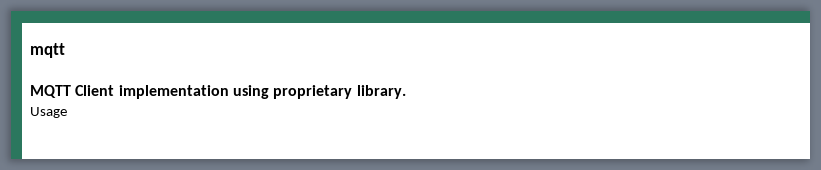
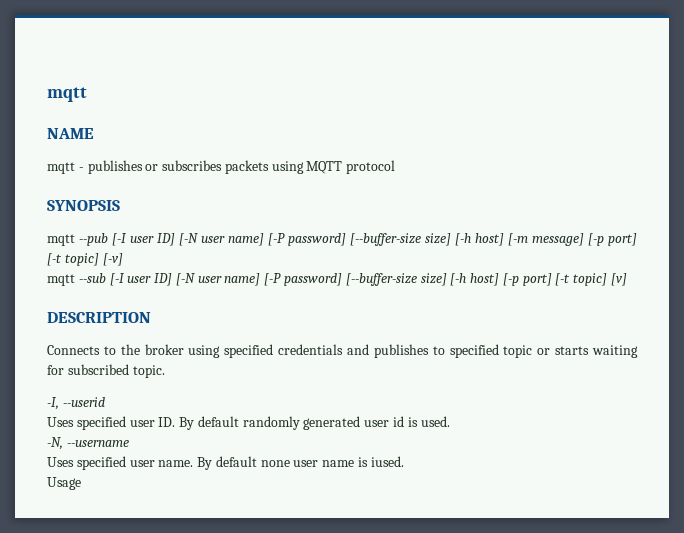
[30,85,406,99] MQTT Client implementation using proprietary library. -> [47,128,94,139] [47,160,396,174] [47,200,120,211] [47,233,637,246] [47,253,123,266] [47,273,628,286] [47,312,151,323] [47,344,638,358] [47,364,165,378] [47,397,105,410] [47,416,450,430] [47,437,129,450] [47,456,404,470] NAME // mqtt - publishes or subscribes packets using MQTT protocol // SYNOPSIS // mqtt --pub [-I user ID] [-N user name] [-P password] [--buffer-size size] [-h host] [-m message] [-p port] [-t topic] [-v] // mqtt --sub [-I user ID] [-N user name] [-P password] [--buffer-size size] [-h host] [-p port] [-t topic] [v] // DESCRIPTION // Connects to the broker using specified credentials and publishes to specified topic or starts waiting for subscribed topic. // -I, --userid // Uses specified user ID. By default randomly generated user id is used. // -N, --username // Uses specified user name. By default none user name is iused.

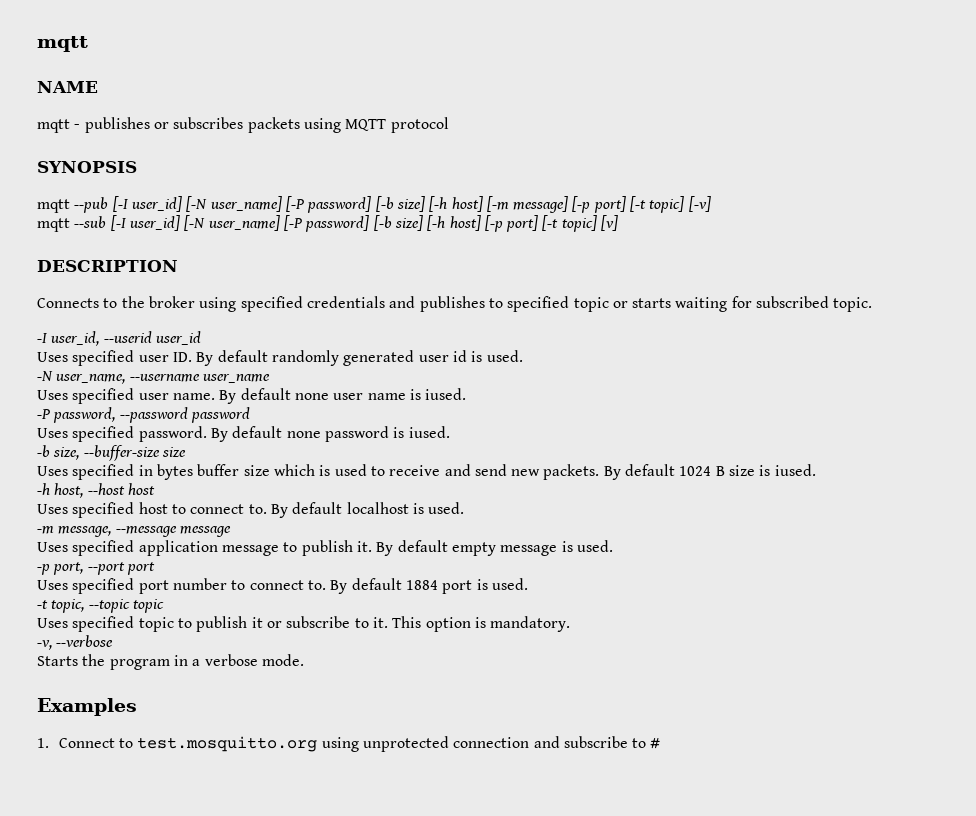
[130,233,421,246] user ID] [-N user name] [-P password] [--buffer-size -> [131,196,394,213] user_id] [-N user_name] [-P password] [-b
[127,273,417,286] user ID] [-N user name] [-P password] [--buffer-size -> [129,215,392,232] user_id] [-N user_name] [-P password] [-b
[47,397,59,410] -I, -> [37,331,100,346] -I user_id,
(105, 402) none -> [155,331,201,345] user_id
[47,437,63,450] -N, -> [37,371,126,384] -N user_name,
(129, 443) none -> [202,374,270,383] user_name
[47,477,81,490] Usage -> [37,407,250,423] [37,426,450,442] [37,445,186,461] [37,464,816,480] [37,483,155,498] [37,502,465,518] [37,526,231,537] [37,540,613,556] [37,562,155,575] [37,578,528,594] [37,599,164,613] [37,616,571,632] [37,635,114,650] [37,654,304,670] [37,698,137,716] [37,736,661,752] -P password, --password password // Uses specified password. By default none password is iused. // -b size, --buffer-size size // Uses specified in bytes buffer size which is used to receive and send new packets. By default 1024 B size is iused. // -h host, --host host // Uses specified host to connect to. By default localhost is used. // -m message, --message message // Uses specified application message to publish it. By default empty message is used. // -p port, --port port // Uses specified port number to connect to. By default 1884 port is used. // -t topic, --topic topic // Uses specified topic to publish it or subscribe to it. This option is mandatory. // -v, --verbose // Starts the program in a verbose mode. // Examples // 1. Connect to test.mosquitto.org using unprotected connection and subscribe to #

